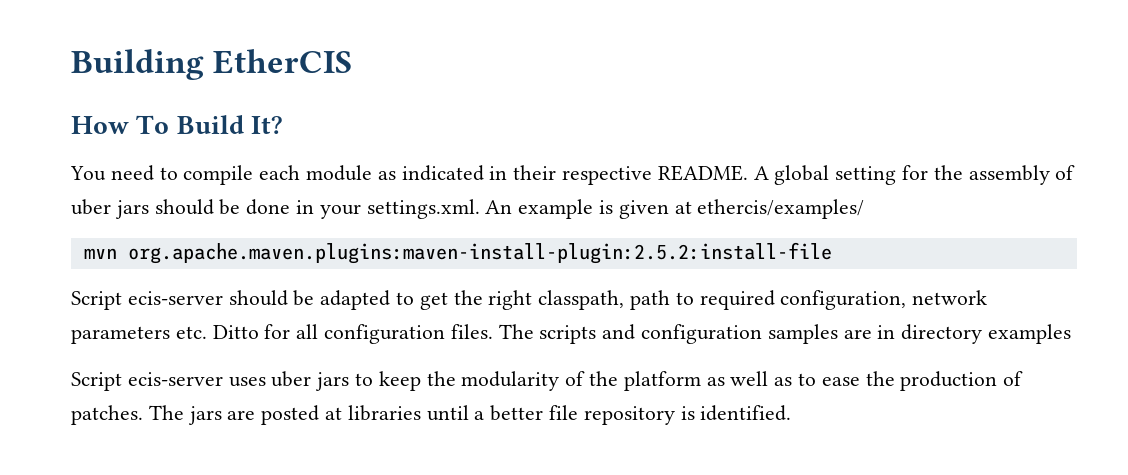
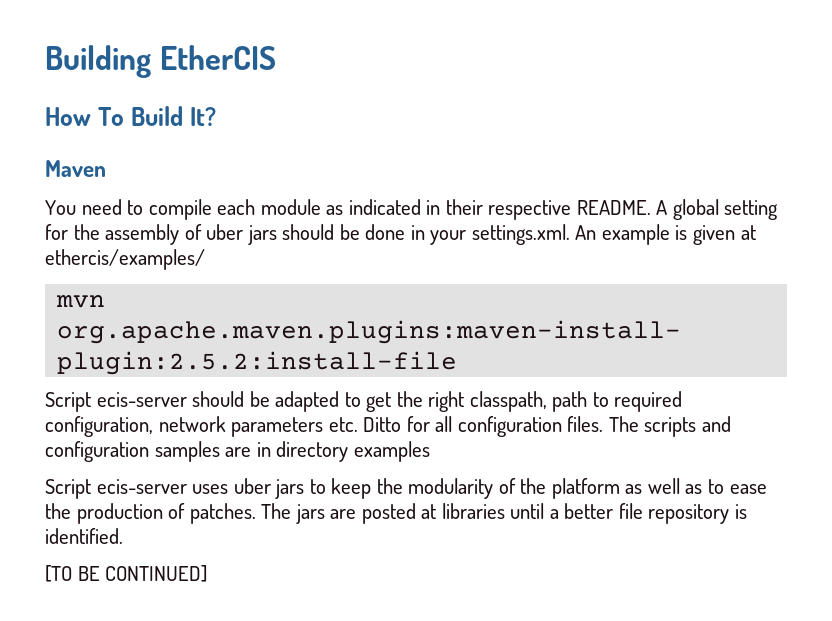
(283, 125) none -> [45,160,106,177] // Maven
(792, 413) none -> [45,565,208,582] // [TO BE CONTINUED]

